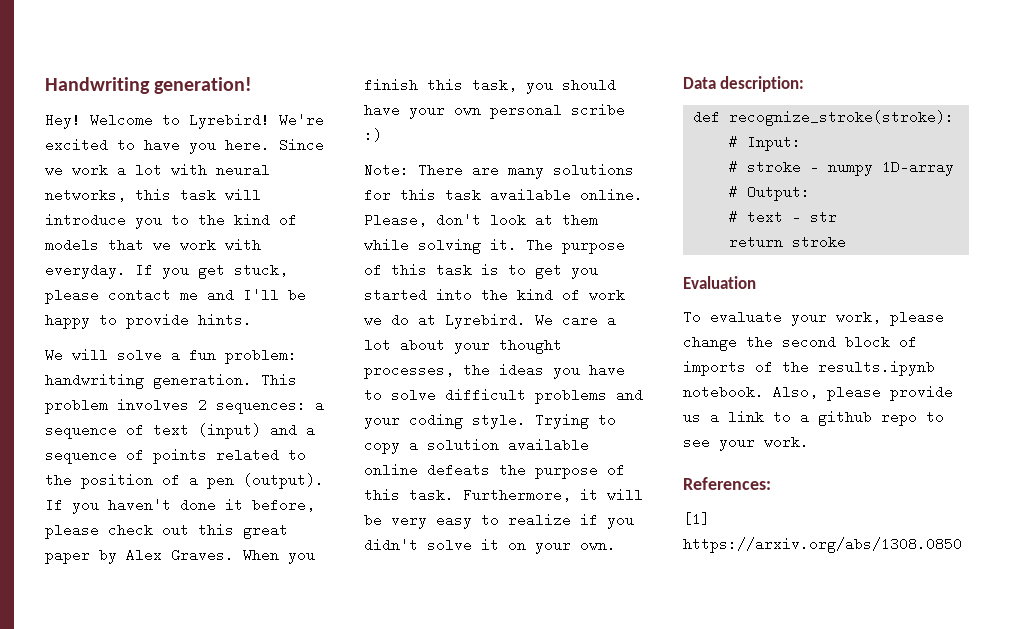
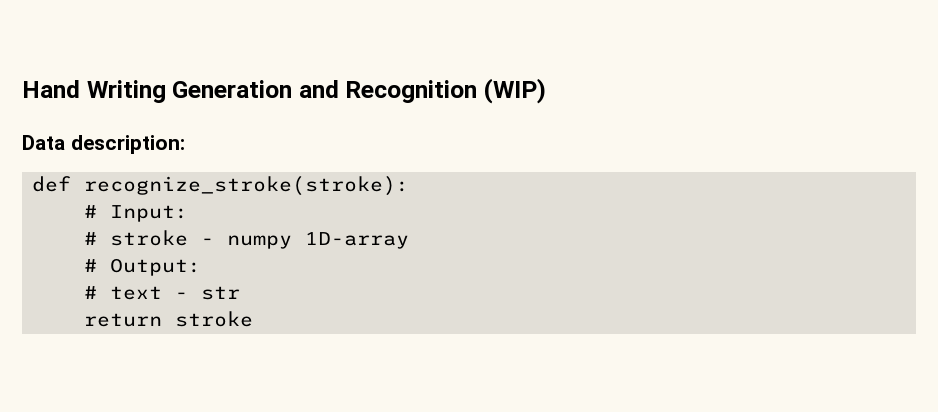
[45,77,253,94] [45,113,324,129] [45,138,324,154] [45,163,270,177] [45,188,261,202] [45,213,297,229] [45,238,261,252] [45,263,288,279] [45,288,306,304] [45,313,252,329] [45,348,297,364] [45,373,297,389] [45,398,324,414] [45,423,315,439] [45,448,306,464] [45,473,324,489] [45,498,315,514] [45,523,288,539] [45,548,315,564] [364,78,616,94] [364,103,625,119] [364,128,382,142] [364,163,634,179] [364,188,643,202] [364,213,598,227] [364,238,625,254] [364,263,598,279] [364,288,625,302] [364,313,616,329] [364,338,562,354] [364,363,625,379] [364,388,643,404] [364,413,616,429] [364,438,589,454] [364,463,625,479] [364,488,643,502] [364,513,634,529] [364,538,616,554] Handwriting generation! // Hey! Welcome to Lyrebird! We're excited to have you here. Since we work a lot with neural networks, this task will introduce you to the kind of models that we work with everyday. If you get stuck, please contact me and I'll be happy to provide hints. // We will solve a fun problem: handwriting generation. This problem involves 2 sequences: a sequence of text (input) and a sequence of points related to the position of a pen (output). If you haven't done it before, please check out this great paper by Alex Graves. When you finish this task, you should have your own personal scribe :) // Note: There are many solutions for this task available online. Please, don't look at them while solving it. The purpose of this task is to get you started into the kind of work we do at Lyrebird. We care a lot about your thought processes, the ideas you have to solve difficult problems and your coding style. Trying to copy a solution available online defeats the purpose of this task. Furthermore, it will be very easy to realize if you didn't solve it on your own. -> [22,78,547,104] Hand Writing Generation and Recognition (WIP)
[683,276,756,289] [683,310,944,326] [683,335,917,351] [683,360,935,376] [683,385,953,401] [683,410,944,426] [683,435,809,451] [683,477,771,490] [683,512,710,526] [683,537,962,553] // Evaluation // To evaluate your work, please change the second block of imports of the results.ipynb notebook. Also, please provide us a link to a github repo to see your work. // References: // [1] https://arxiv.org/abs/1308.0850 -> (254, 319) none

